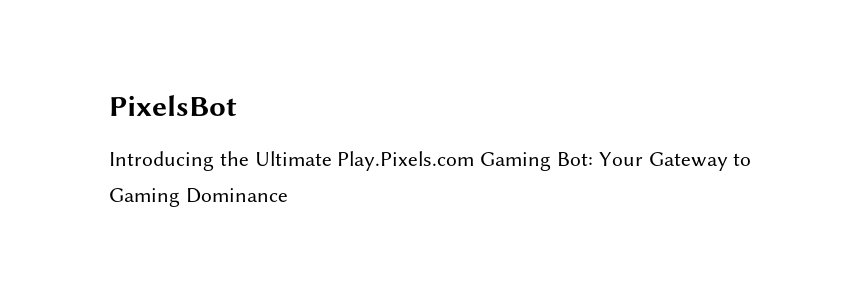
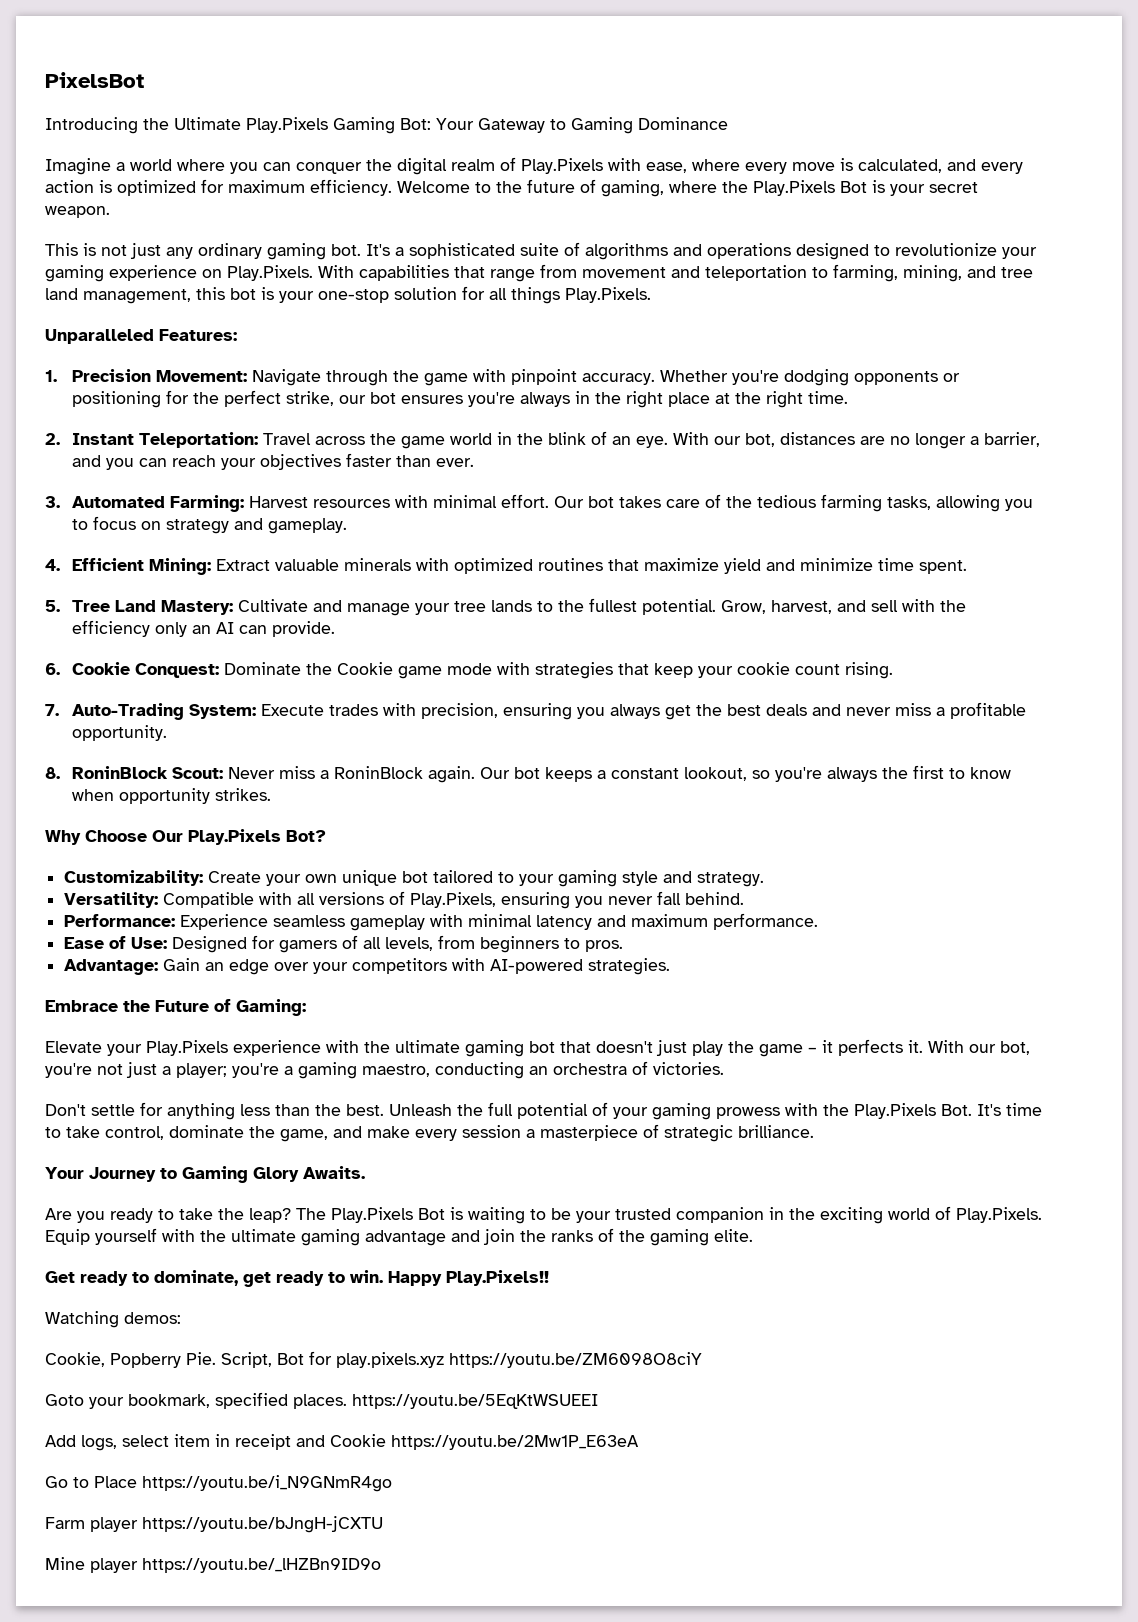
[337,151,475,171] Play.Pixels.com -> [246,117,328,133] Play.Pixels
(288, 195) none -> [45,157,1023,175] [45,179,978,197] [45,206,110,218] [45,242,1037,260] [45,264,1033,282] [45,286,651,304] [45,329,237,344] [45,369,960,386] [71,390,848,408] [45,431,1040,449] [71,453,474,470] [45,494,1033,512] [71,516,347,534] [45,558,967,575] [45,598,966,616] [71,620,335,637] [45,662,893,679] [45,702,1026,720] [71,725,167,741] [45,765,1011,783] [71,788,271,804] [45,829,326,845] [64,870,765,887] [64,891,745,909] [64,913,819,931] [64,935,624,953] [64,958,671,975] [45,999,306,1016] [45,1039,1030,1057] [45,1061,724,1079] [45,1102,1042,1120] [45,1124,814,1142] [45,1166,365,1183] [45,1206,1042,1224] [45,1228,753,1246] [45,1270,549,1287] [45,1311,181,1328] [45,1351,702,1368] [45,1392,598,1409] [45,1434,639,1451] [45,1475,392,1492] [45,1516,383,1533] [45,1557,381,1573] // Imagine a world where you can conquer the digital realm of Play.Pixels with ease, where every move is calculated, and every action is optimized for maximum efficiency. Welcome to the future of gaming, where the Play.Pixels Bot is your secret weapon. // This is not just any ordinary gaming bot. It's a sophisticated suite of algorithms and operations designed to revolutionize your gaming experience on Play.Pixels. With capabilities that range from movement and teleportation to farming, mining, and tree land management, this bot is your one-stop solution for all things Play.Pixels. // Unparalleled Features: // 1. Precision Movement: Navigate through the game with pinpoint accuracy. Whether you're dodging opponents or positioning for the perfect strike, our bot ensures you're always in the right place at the right time. // 2. Instant Teleportation: Travel across the game world in the blink of an eye. With our bot, distances are no longer a barrier, and you can reach your objectives faster than ever. // 3. Automated Farming: Harvest resources with minimal effort. Our bot takes care of the tedious farming tasks, allowing you to focus on strategy and gameplay. // 4. Efficient Mining: Extract valuable minerals with optimized routines that maximize yield and minimize time spent. // 5. Tree Land Mastery: Cultivate and manage your tree lands to the fullest potential. Grow, harvest, and sell with the efficiency only an AI can provide. // 6. Cookie Conquest: Dominate the Cookie game mode with strategies that keep your cookie count rising. // 7. Auto-Trading System: Execute trades with precision, ensuring you always get the best deals and never miss a profitable opportunity. // 8. RoninBlock Scout: Never miss a RoninBlock again. Our bot keeps a constant lookout, so you're always the first to know when opportunity strikes. // Why Choose Our Play.Pixels Bot? // Customizability: Create your own unique bot tailored to your gaming style and strategy. // Versatility: Compatible with all versions of Play.Pixels, ensuring you never fall behind. // Performance: Experience seamless gameplay with minimal latency and maximum performance. // Ease of Use: Designed for gamers of all levels, from beginners to pros. // Advantage: Gain an edge over your competitors with AI-powered strategies. // Embrace the Future of Gaming: // Elevate your Play.Pixels experience with the ultimate gaming bot that doesn't just play the game – it perfects it. With our bot, you're not just a player; you're a gaming maestro, conducting an orchestra of victories. // Don't settle for anything less than the best. Unleash the full potential of your gaming prowess with the Play.Pixels Bot. It's time to take control, dominate the game, and make every session a masterpiece of strategic brilliance. // Your Journey to Gaming Glory Awaits. // Are you ready to take the leap? The Play.Pixels Bot is waiting to be your trusted companion in the exciting world of Play.Pixels. Equip yourself with the ultimate gaming advantage and join the ranks of the gaming elite. // Get ready to dominate, get ready to win. Happy Play.Pixels!! // Watching demos: // Cookie, Popberry Pie. Script, Bot for play.pixels.xyz https://youtu.be/ZM6098O8ciY // Goto your bookmark, specified places. https://youtu.be/5EqKtWSUEEI // Add logs, select item in receipt and Cookie https://youtu.be/2Mw1P_E63eA // Go to Place https://youtu.be/i_N9GNmR4go // Farm player https://youtu.be/bJngH-jCXTU // Mine player https://youtu.be/_lHZBn9ID9o

